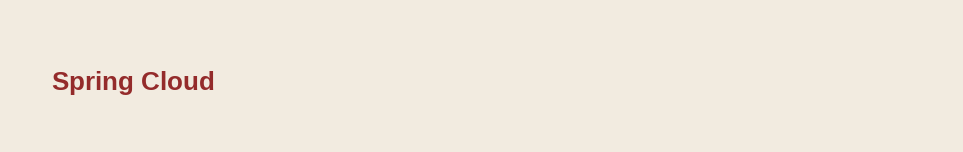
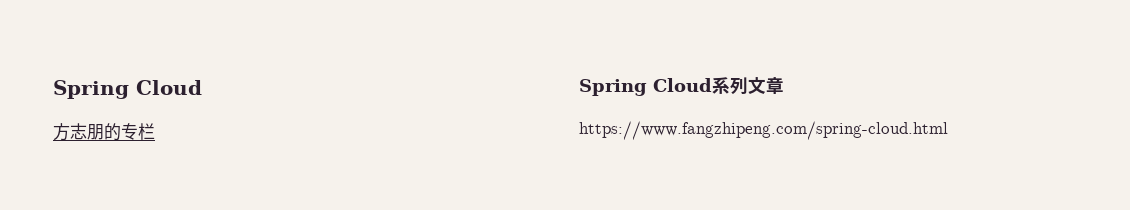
[52,71,216,95] Spring Cloud -> [53,80,202,99] [53,123,155,141] [579,77,784,96] [579,121,948,140] Spring Cloud // 方志朋的专栏 // Spring Cloud系列文章 // https://www.fangzhipeng.com/spring-cloud.html

